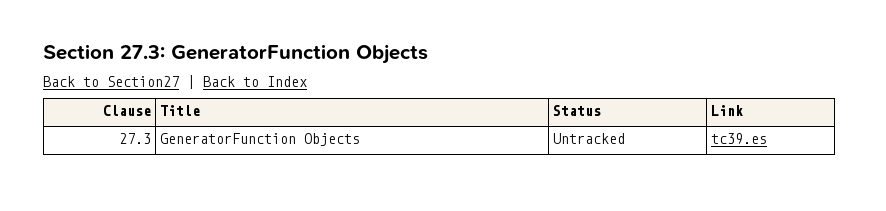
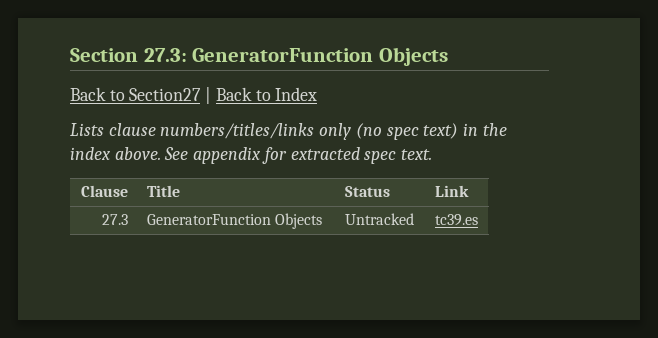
(307, 81) none -> [70,123,507,140] [70,147,433,164] // Lists clause numbers/titles/links only (no spec text) in the index above. See appendix for extracted spec text.

